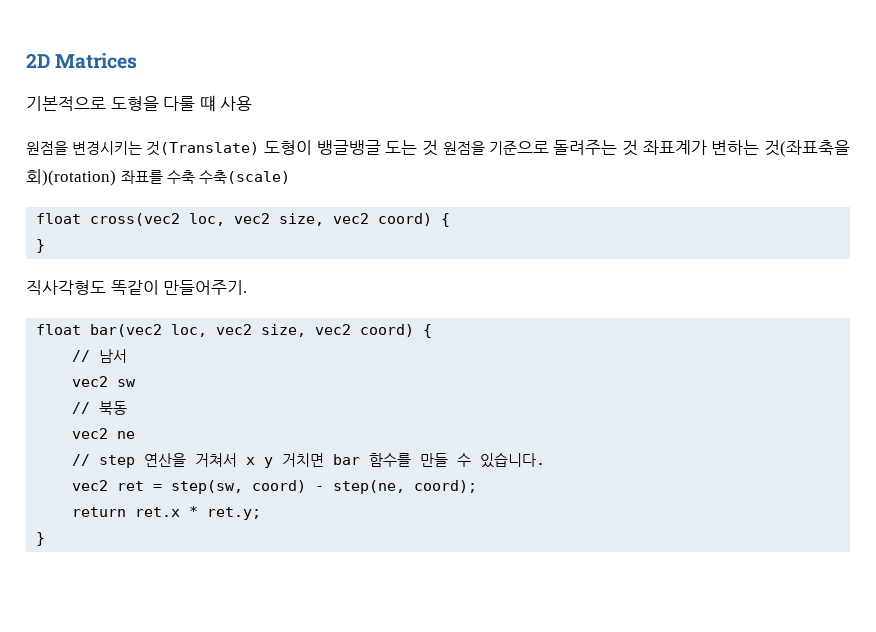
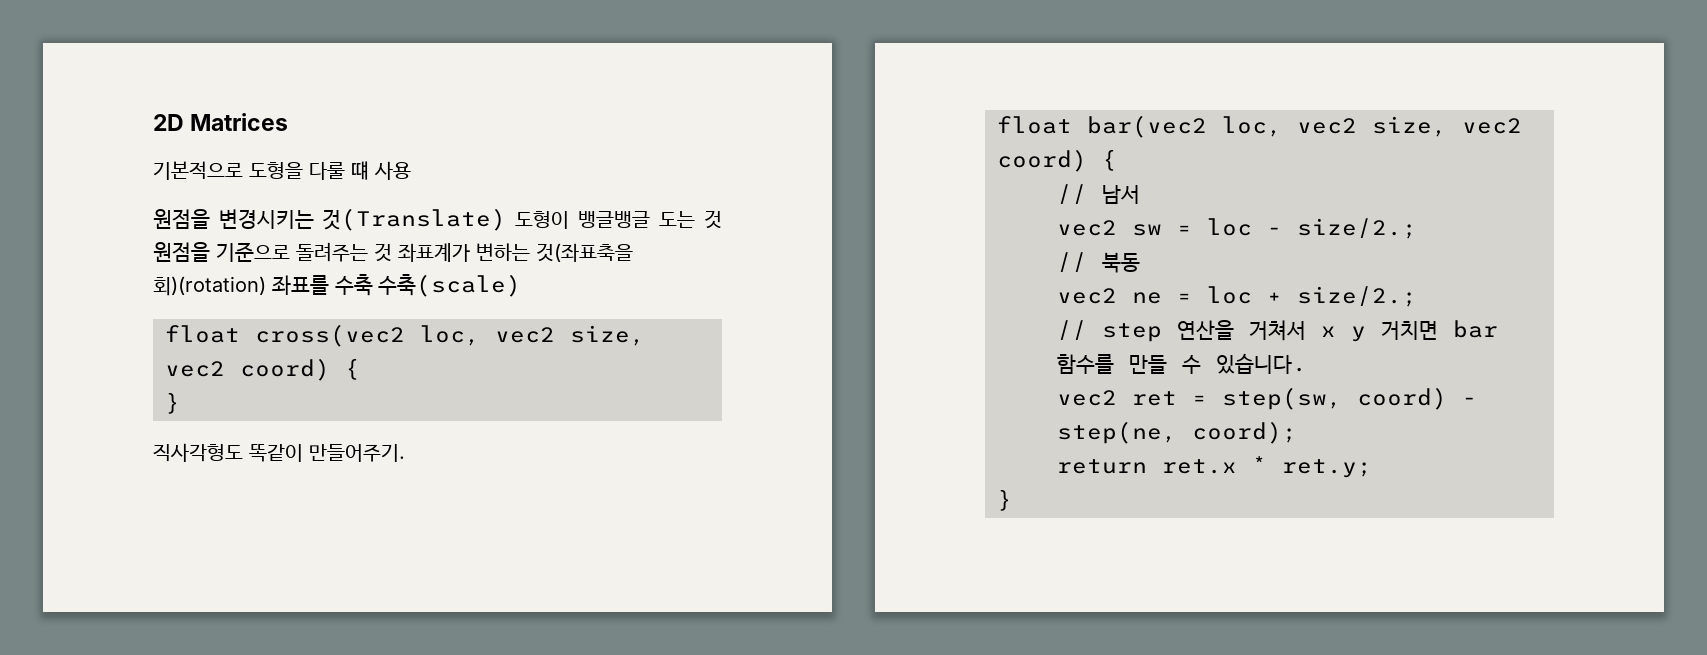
(137, 383) none -> [1177,218,1417,239] = loc - size/2.;
(136, 435) none -> [1177,286,1417,307] = loc + size/2.;

